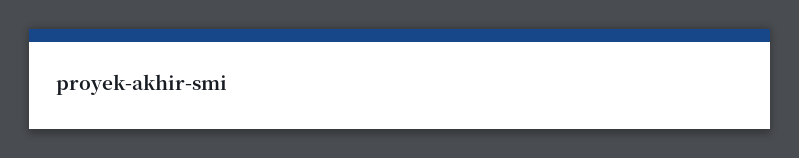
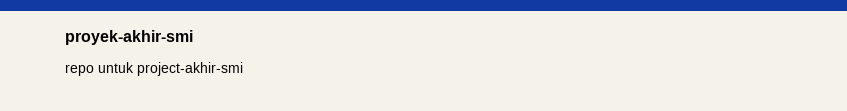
(227, 84) none -> [65,62,243,76] // repo untuk project-akhir-smi

